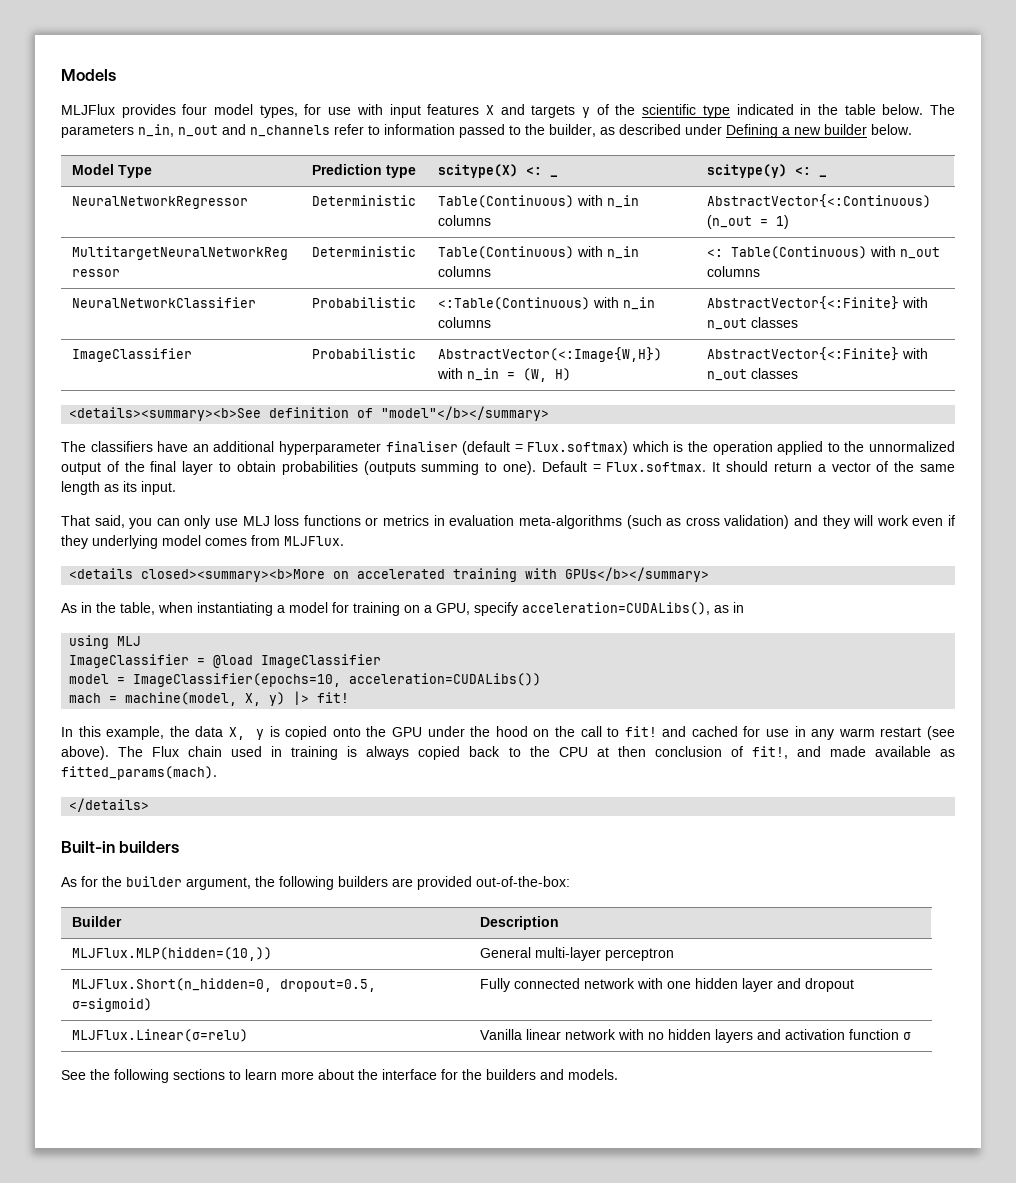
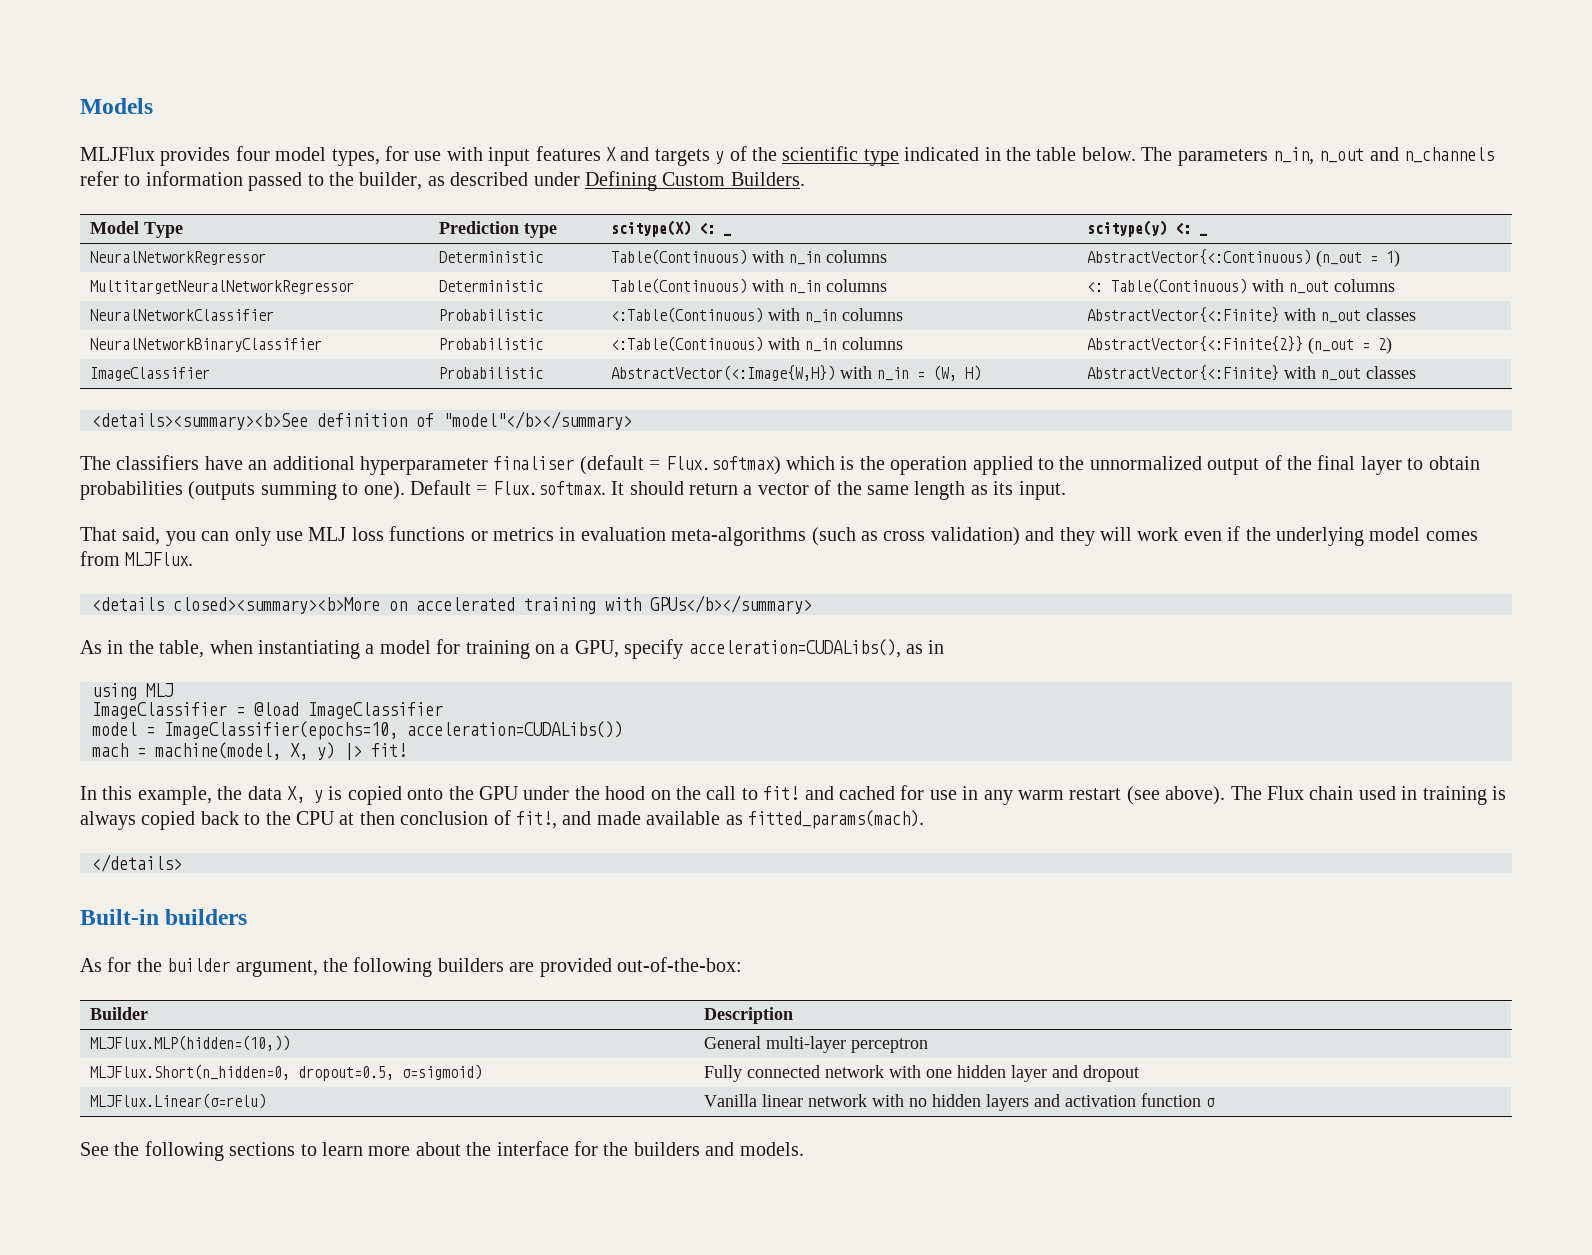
[782,124,912,135] a new builder below. -> [662,172,805,186] Custom Builders.
(798, 322) none -> [90,338,323,352] [439,338,544,350] [611,336,904,352] [1087,336,1393,354] // NeuralNetworkBinaryClassifier | Probabilistic | <:Table(Continuous) with n_in columns | AbstractVector{<:Finite{2}} (n_out = 2)
[61,535,88,549] they -> [1245,527,1271,541] the

